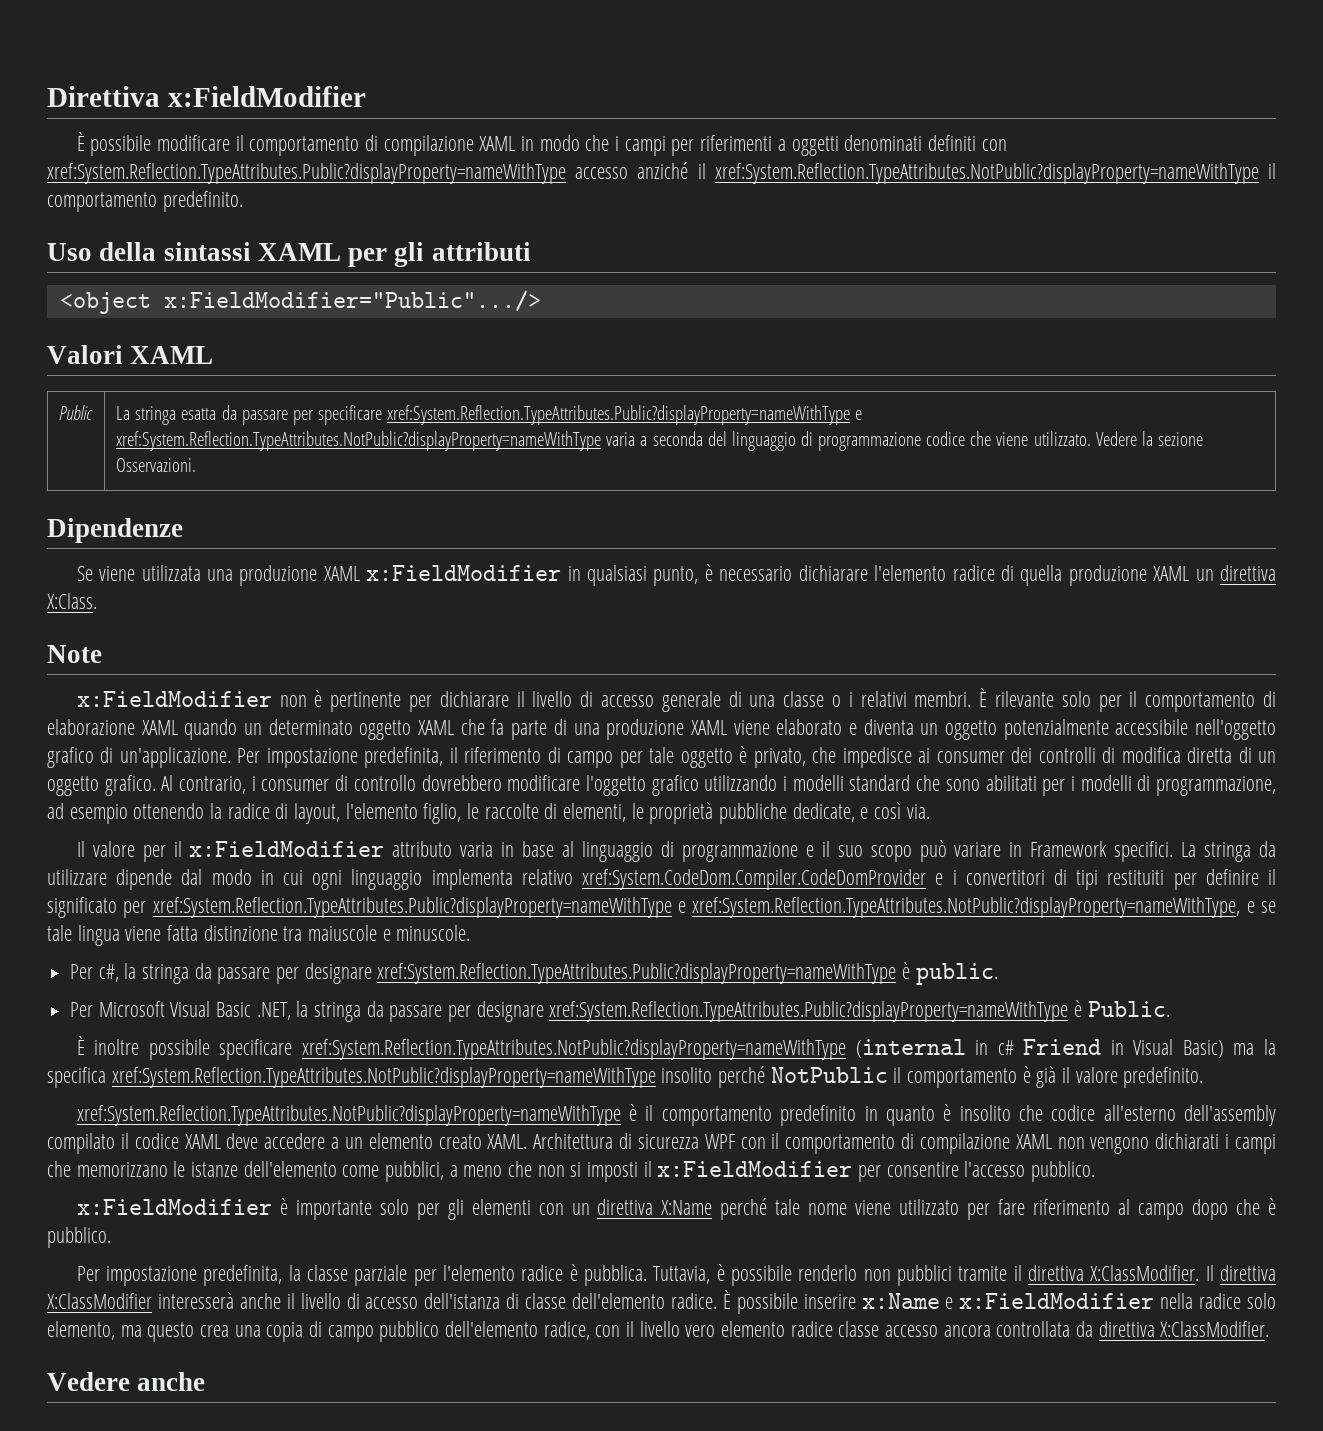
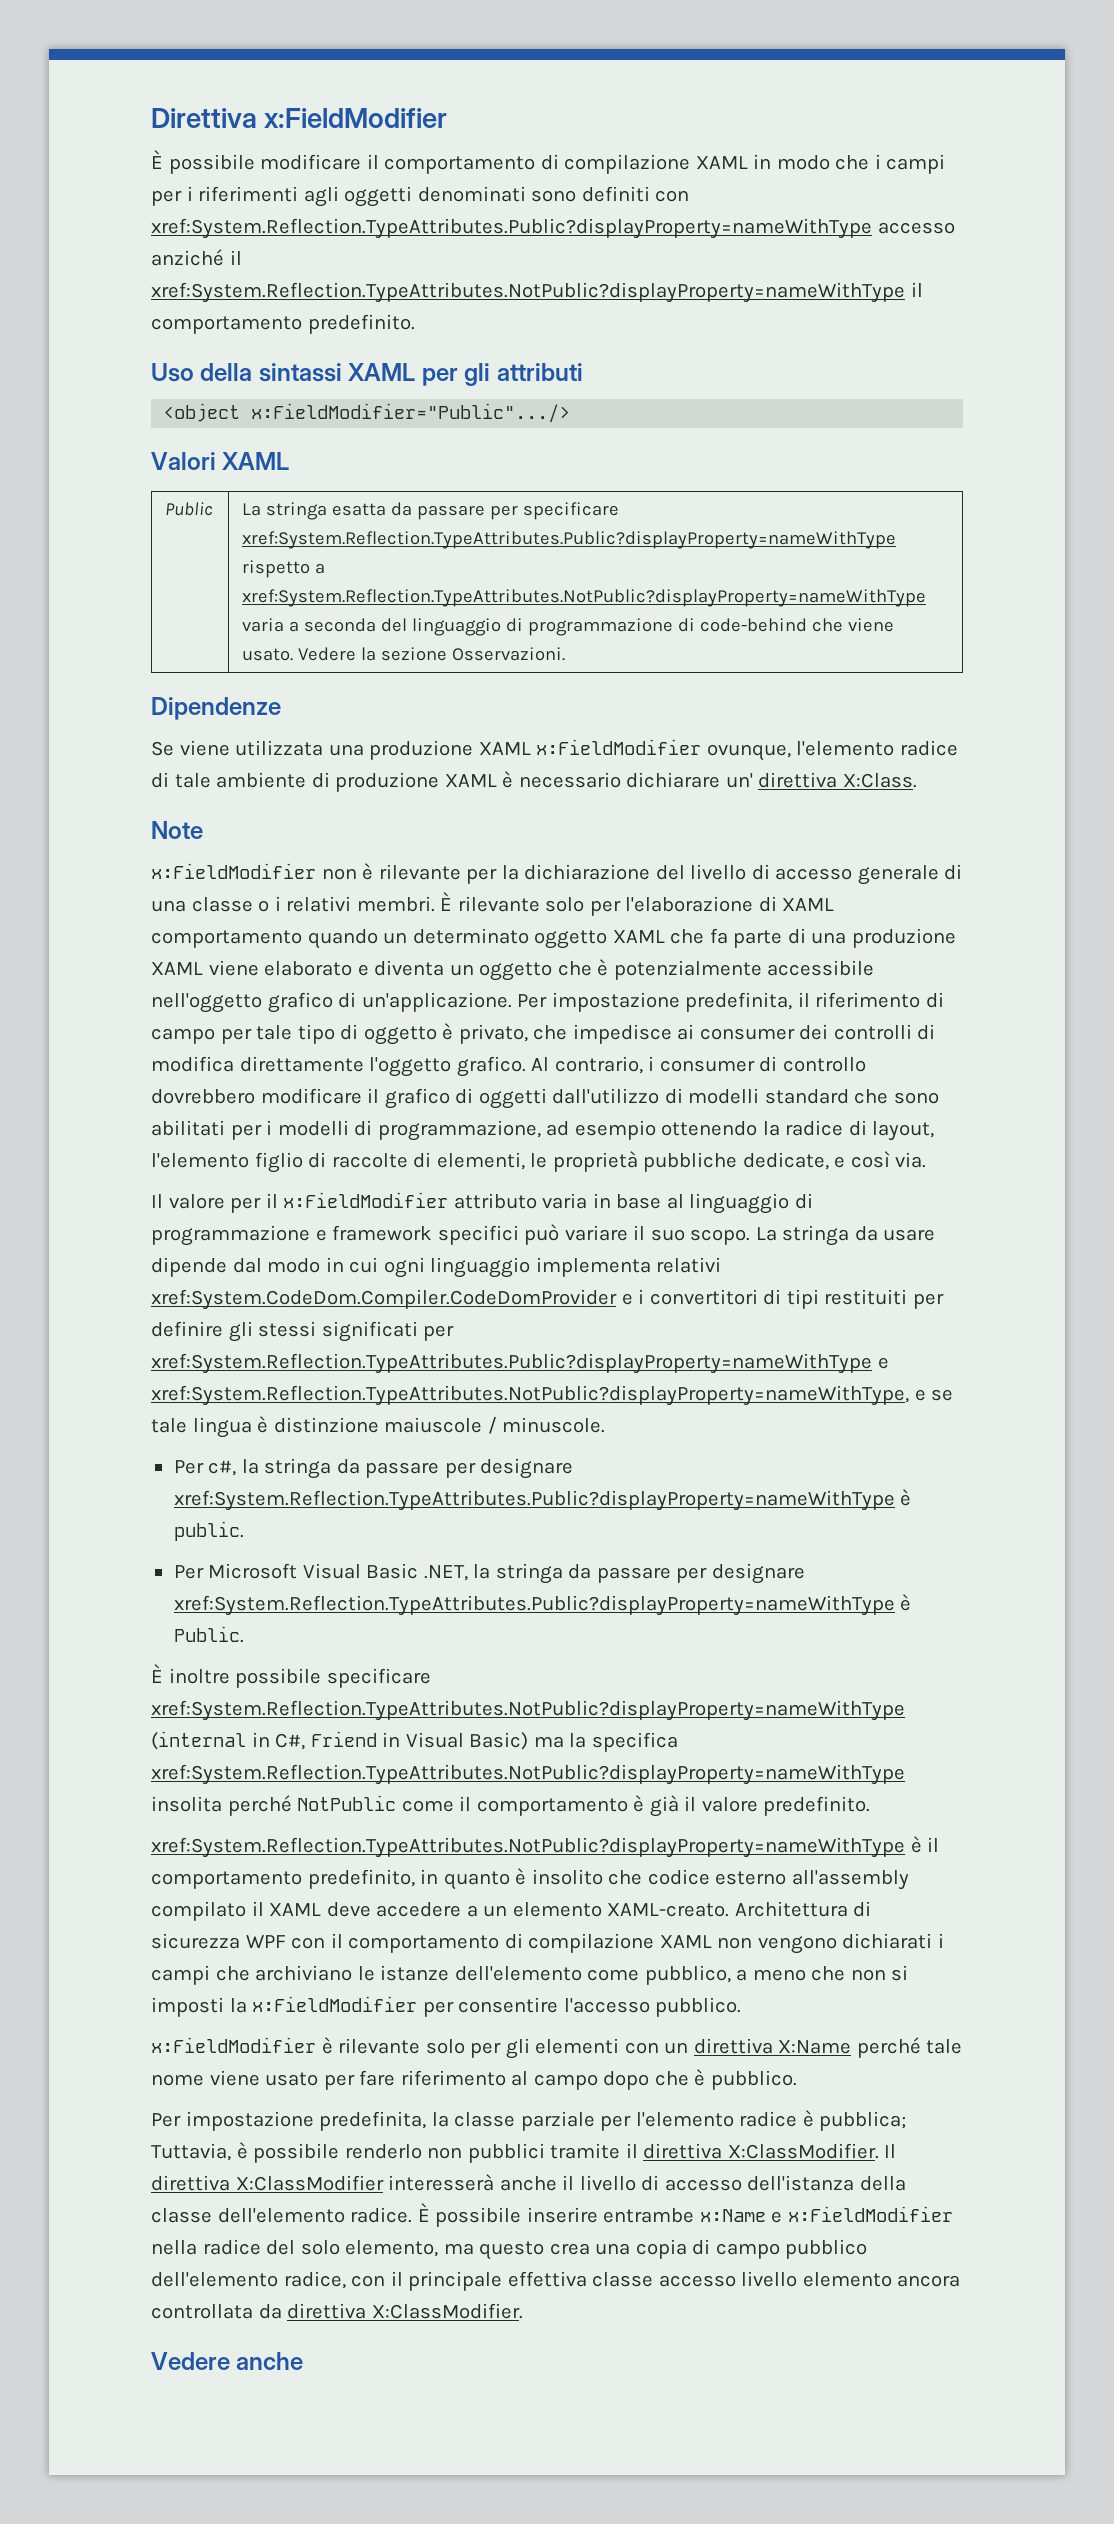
[700,135,786,151] riferimenti a -> [186,186,339,207] i riferimenti agli
(923, 143) none -> [531,190,577,202] sono
[855,410,863,420] e -> [242,560,326,578] rispetto a
[926,431,966,446] codice -> [678,618,808,632] di code-behind
[1033,431,1091,446] utilizzato. -> [242,648,294,661] usato.
[567,564,1214,586] in qualsiasi punto, è necessario dichiarare l'elemento radice di quella produzione XAML un -> [706,740,958,761] [151,771,753,792] ovunque, l'elemento radice di tale ambiente di produzione XAML è necessario dichiarare un'
[330,691,525,712] pertinente per dichiarare il -> [378,864,685,884] rilevante per la dichiarazione del
[1129,691,1277,712] [47,719,178,735] il comportamento di elaborazione XAML -> [625,896,835,912] [151,930,302,948] l'elaborazione di XAML comportamento
(997, 730) none -> [557,959,609,976] che è
(675, 755) none -> [297,1024,359,1044] tipo di
[1187,747,1276,763] [47,776,99,796] diretta di un oggetto -> [239,1056,452,1077] direttamente l'oggetto
[585,775,788,796] l'oggetto grafico utilizzando i -> [367,1088,683,1109] il grafico di oggetti dall'utilizzo di
[423,803,480,824] figlio, le -> [254,1152,327,1173] figlio di
[821,840,1174,862] il suo scopo può variare in Framework specifici. -> [332,1224,751,1245] framework specifici può variare il suo scopo.
[47,869,107,885] utilizzare -> [883,1229,936,1241] usare
[521,869,573,885] relativo -> [656,1257,722,1273] relativi
[1268,869,1276,885] [47,897,117,918] il significato -> [228,1321,418,1342] gli stessi significati
[125,925,391,941] viene fatta distinzione tra maiuscole e -> [257,1416,497,1434] è distinzione maiuscole /
[997,1040,1014,1055] c# -> [275,1733,306,1750] C#,
[661,1067,713,1083] insolito -> [151,1796,222,1812] insolita
(888, 1075) none -> [401,1800,454,1812] come
[780,1105,857,1126] predefinito -> [307,1869,415,1889] predefinito,
[1103,1105,1277,1126] all'esterno dell'assembly -> [715,1870,909,1890] esterno all'assembly
[134,1133,179,1149] codice -> (264, 1908) none
[438,1134,528,1149] creato XAML. -> [607,1903,730,1917] XAML-creato.
[76,1162,168,1177] memorizzano -> [255,1965,353,1981] archiviano
[385,1161,445,1182] pubblici, -> [644,1965,731,1985] pubblico,
[643,1161,652,1177] il -> [229,1998,247,2013] la
[295,1200,372,1220] importante -> [338,2038,421,2054] rilevante
[899,1199,960,1215] utilizzato -> [265,2072,319,2086] usato
[584,1265,648,1286] pubblica. -> [819,2111,907,2131] pubblica;
[506,1293,520,1309] di -> [859,2176,906,2191] della
(856, 1301) none -> [603,2208,695,2223] entrambe
(1242, 1301) none -> [266,2240,296,2255] del
[639,1321,939,1337] livello vero elemento radice classe accesso -> [408,2271,892,2291] principale effettiva classe accesso livello elemento

